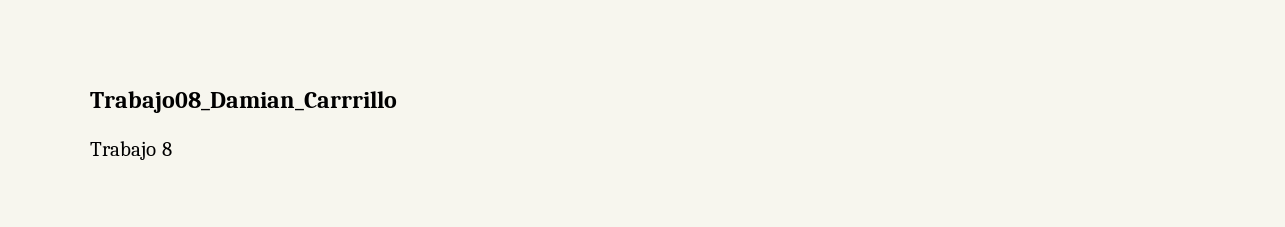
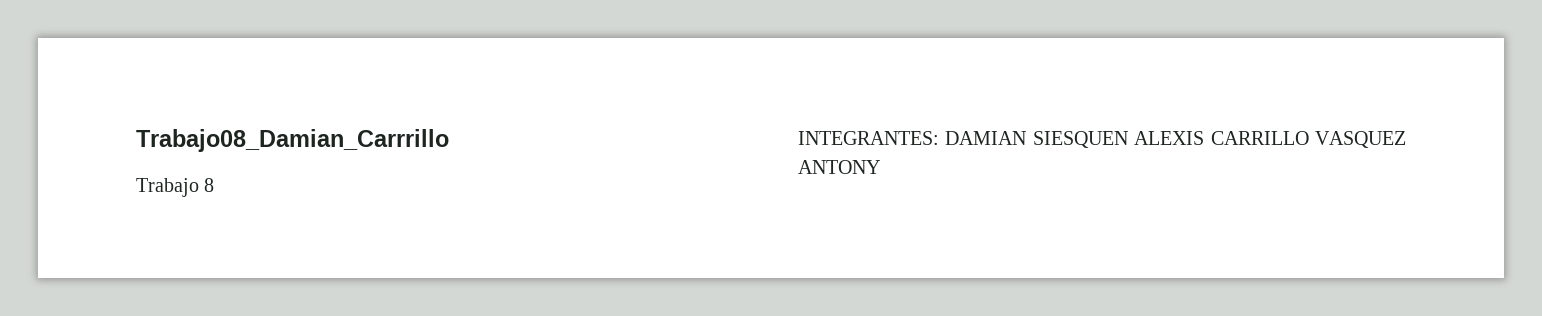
(172, 149) none -> [798,131,1406,148] [798,160,880,174] // INTEGRANTES: DAMIAN SIESQUEN ALEXIS CARRILLO VASQUEZ ANTONY

